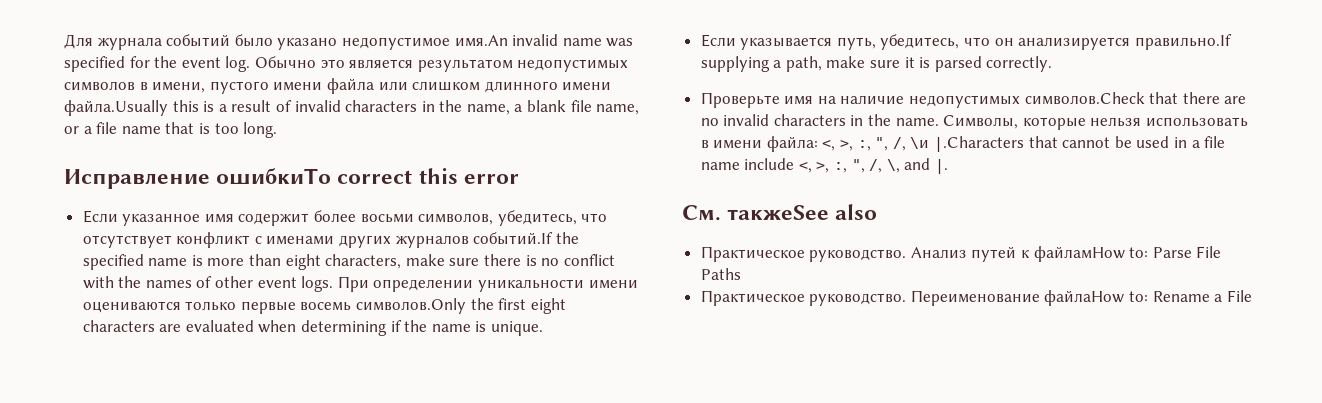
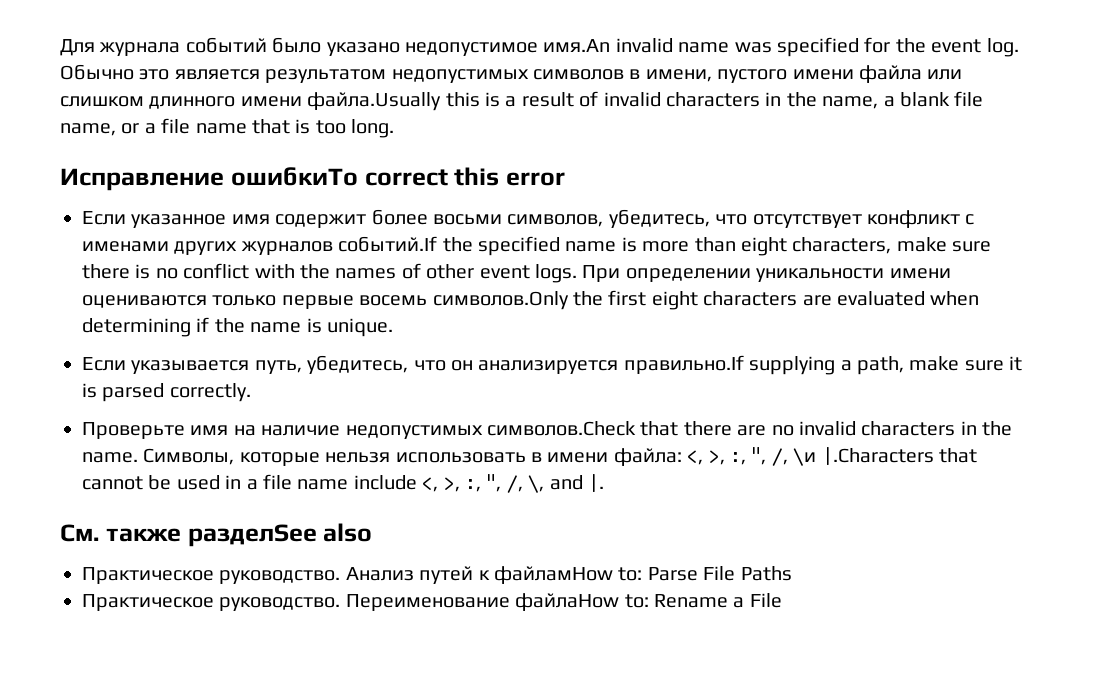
[727,205,830,220] такжеSee -> [105,524,317,547] также разделSee

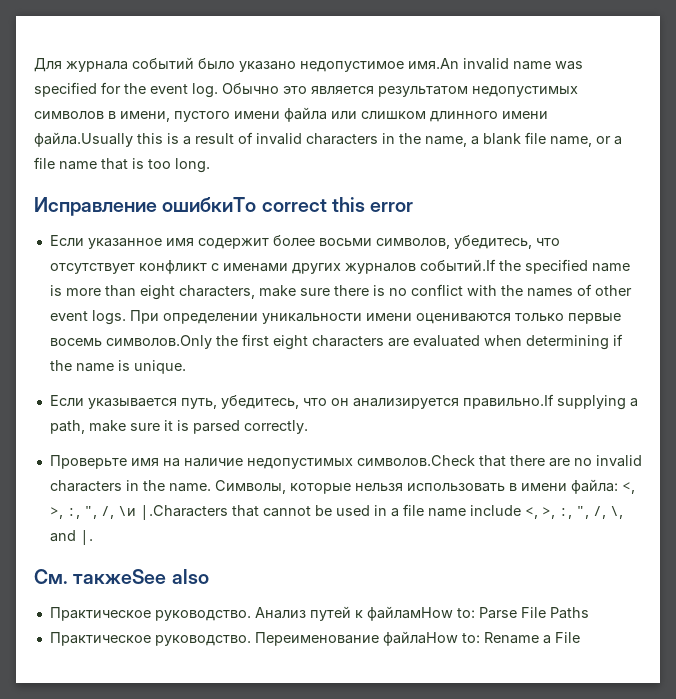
[105,524,317,547] также разделSee -> [73,569,167,584] такжеSee

